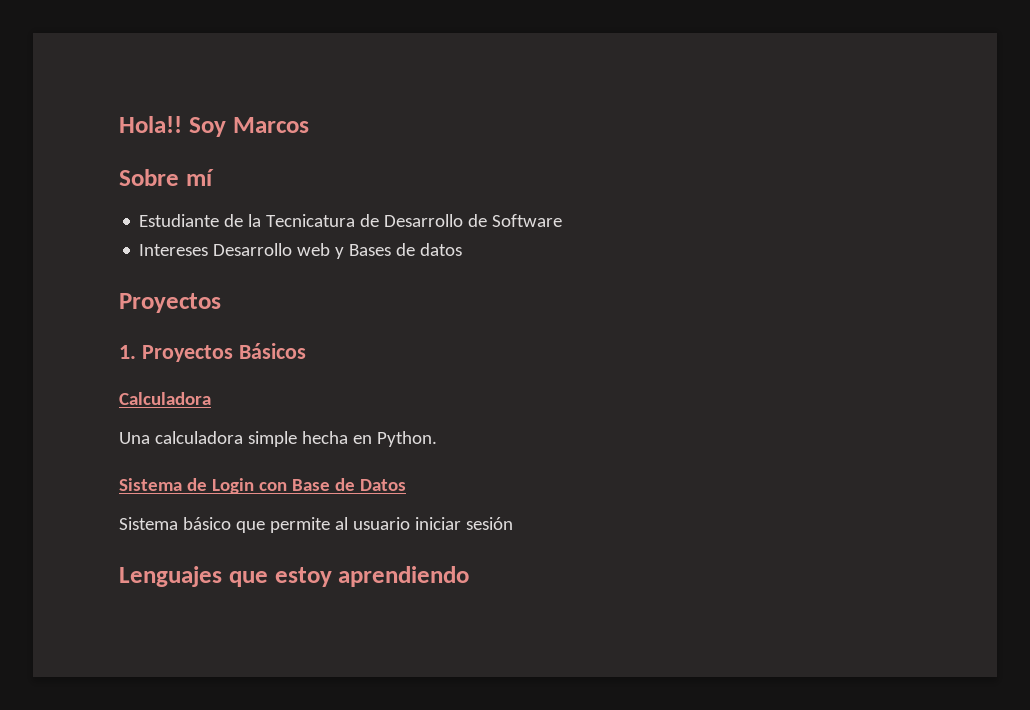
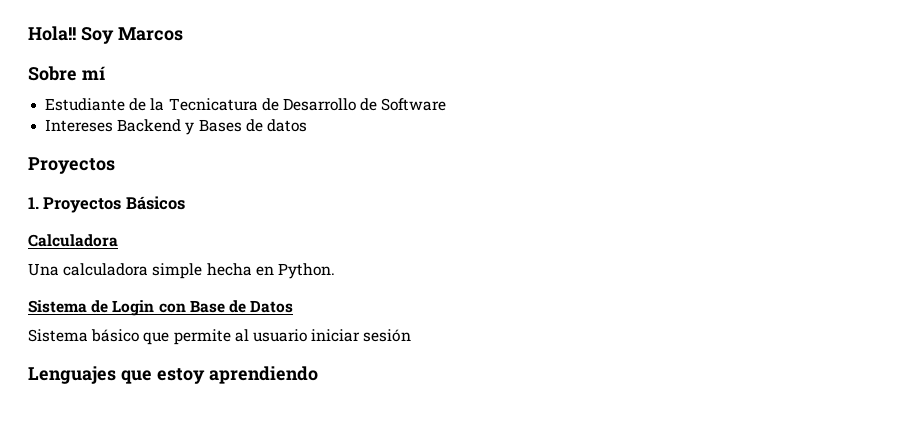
[213,243,331,256] Desarrollo web -> [117,119,182,132] Backend

